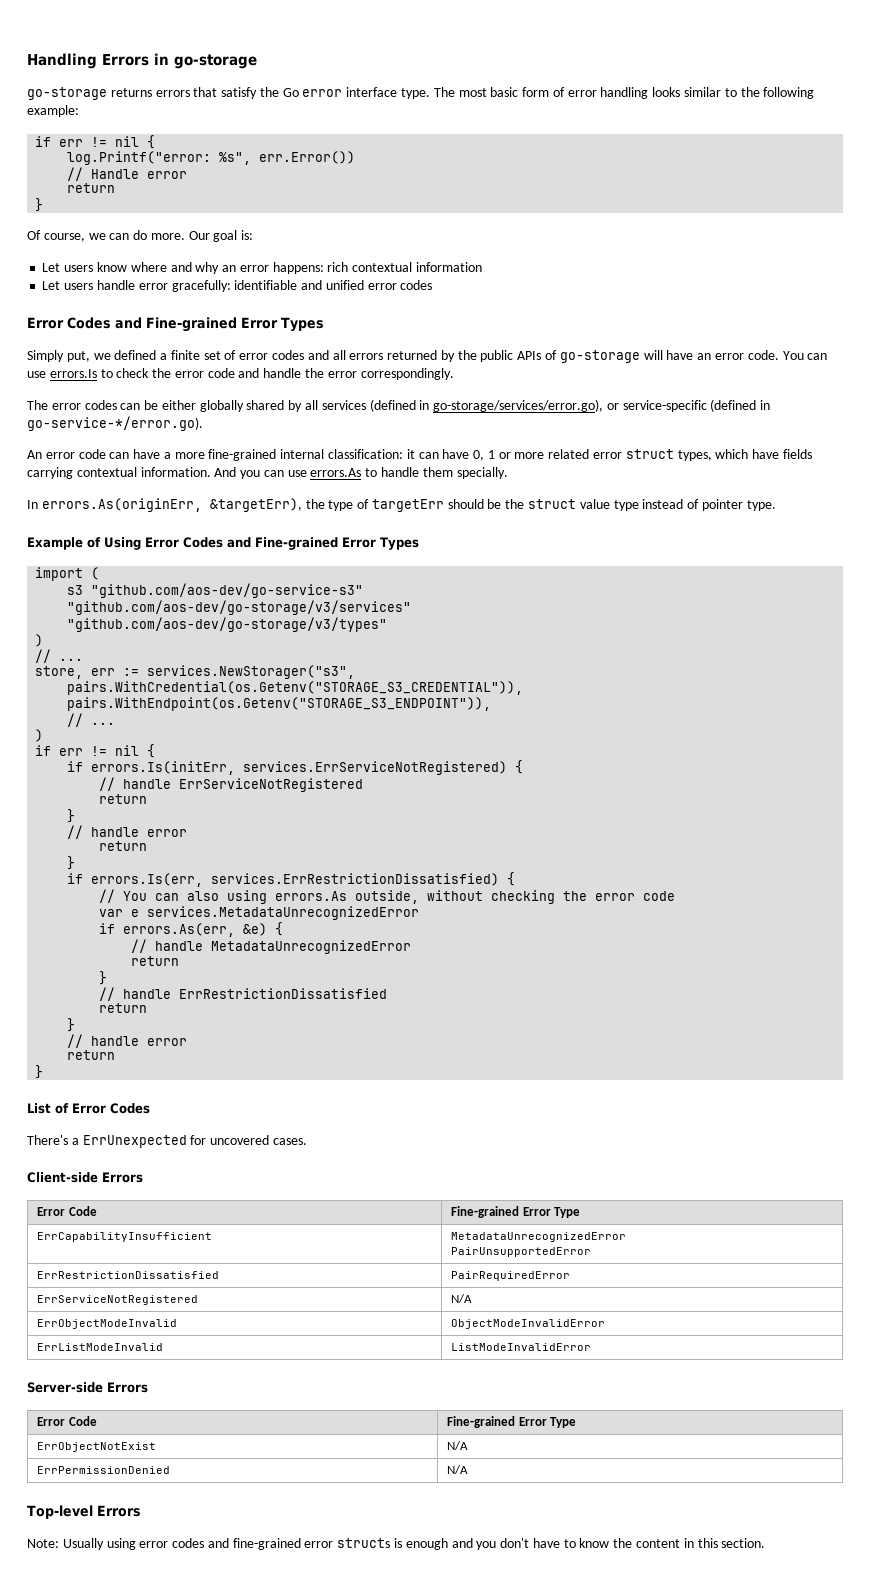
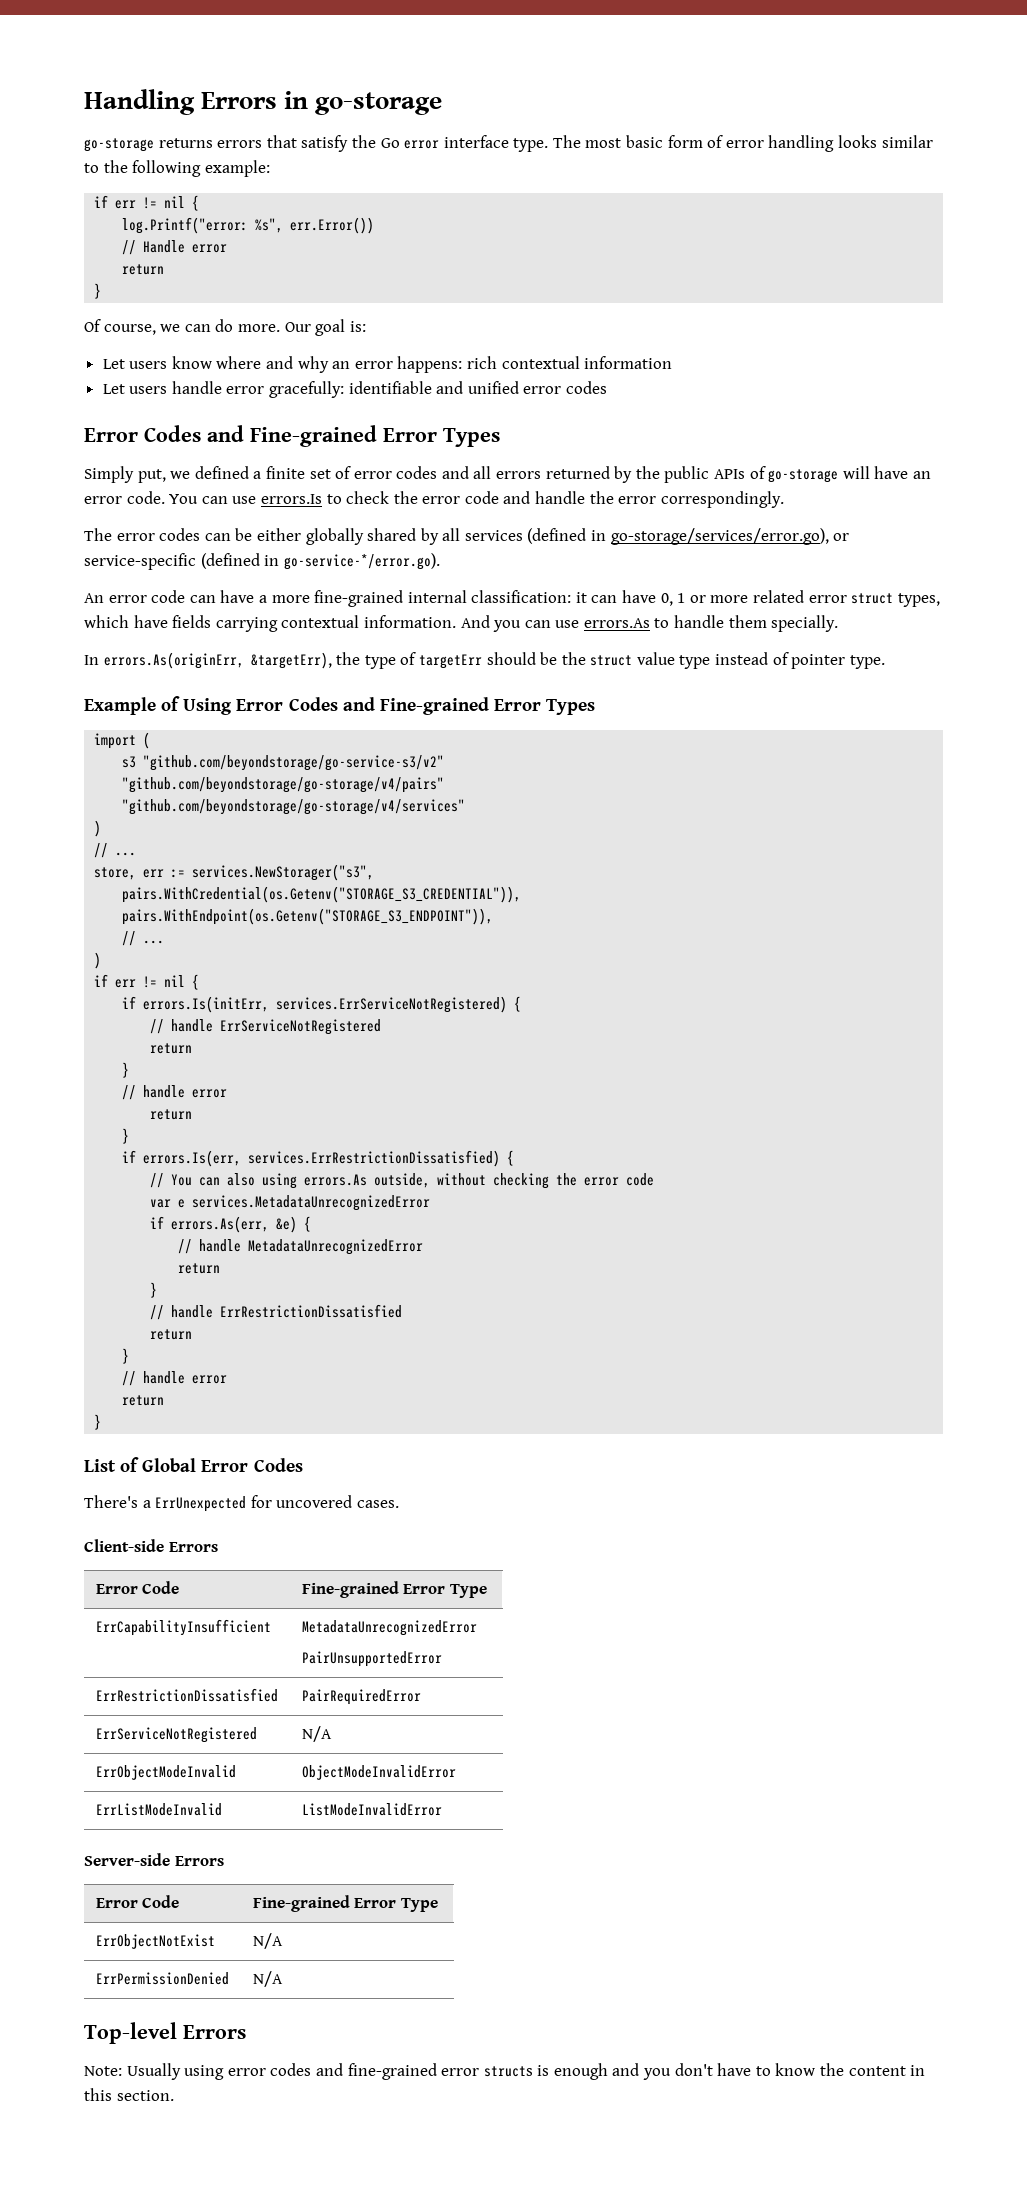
[91,583,364,598] [67,600,412,615] [67,617,388,632] "github.com/aos-dev/go-service-s3" // "github.com/aos-dev/go-storage/v3/services" // "github.com/aos-dev/go-storage/v3/types" -> [143,755,445,771] [122,777,445,793] [122,799,466,815] "github.com/beyondstorage/go-service-s3/v2" // "github.com/beyondstorage/go-storage/v4/pairs" // "github.com/beyondstorage/go-storage/v4/services"
(69, 1108) none -> [142,1458,197,1472] Global

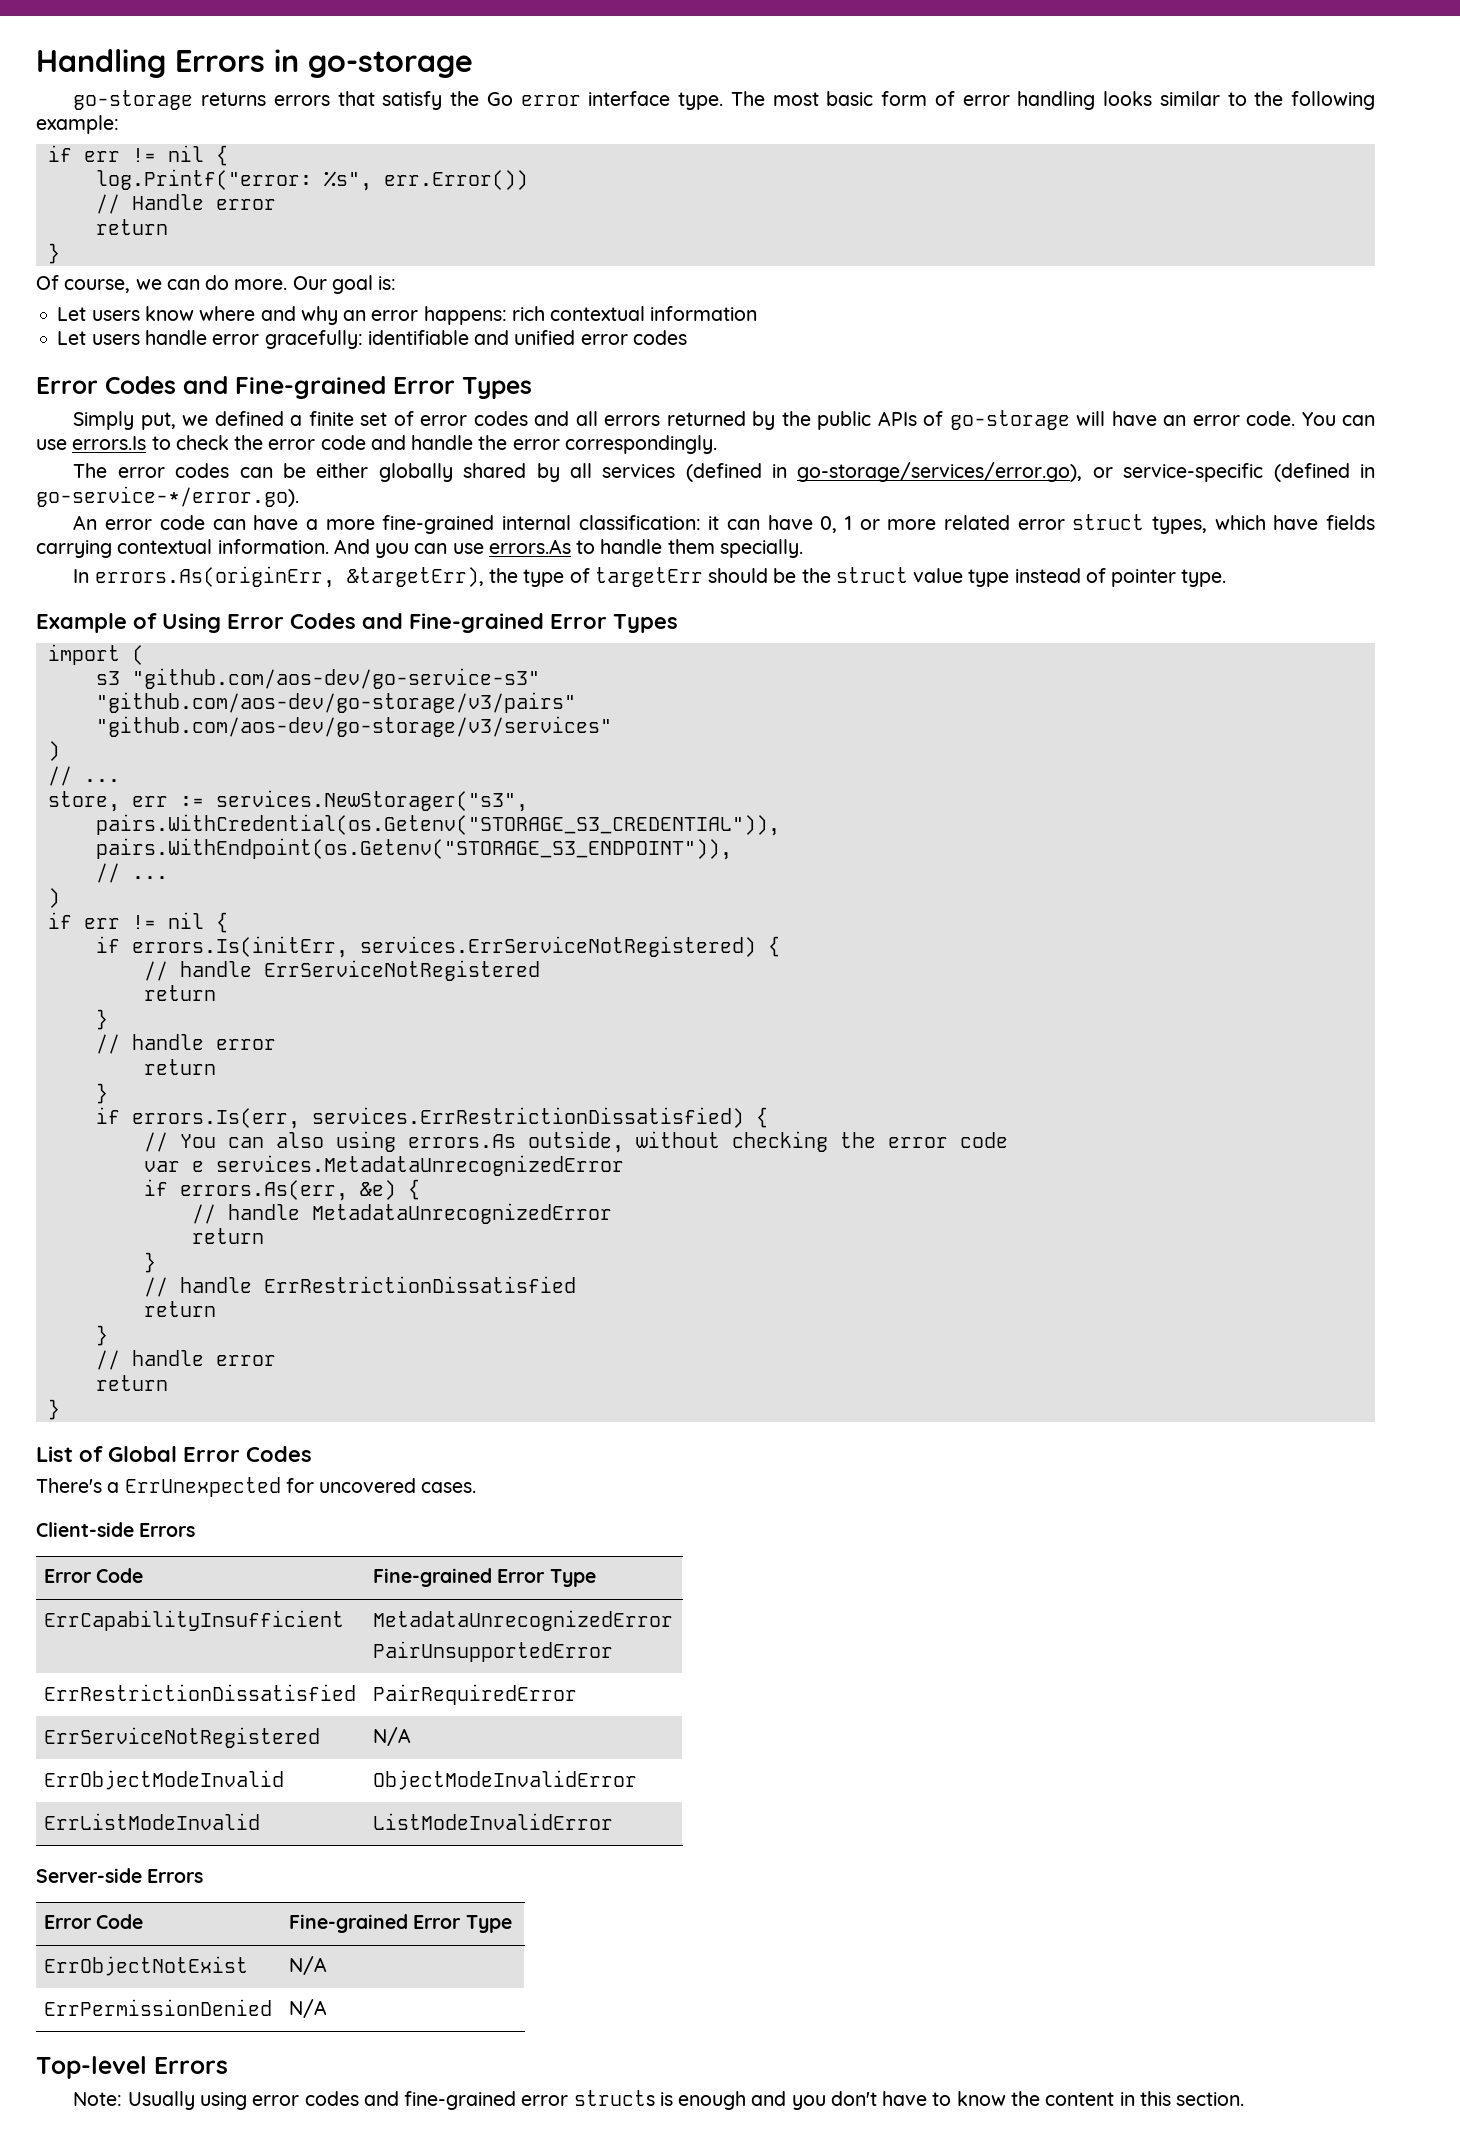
[143,755,445,771] [122,777,445,793] [122,799,466,815] "github.com/beyondstorage/go-service-s3/v2" // "github.com/beyondstorage/go-storage/v4/pairs" // "github.com/beyondstorage/go-storage/v4/services" -> [131,668,540,689] [95,692,576,713] [95,716,612,737] "github.com/aos-dev/go-service-s3" // "github.com/aos-dev/go-storage/v3/pairs" // "github.com/aos-dev/go-storage/v3/services"

